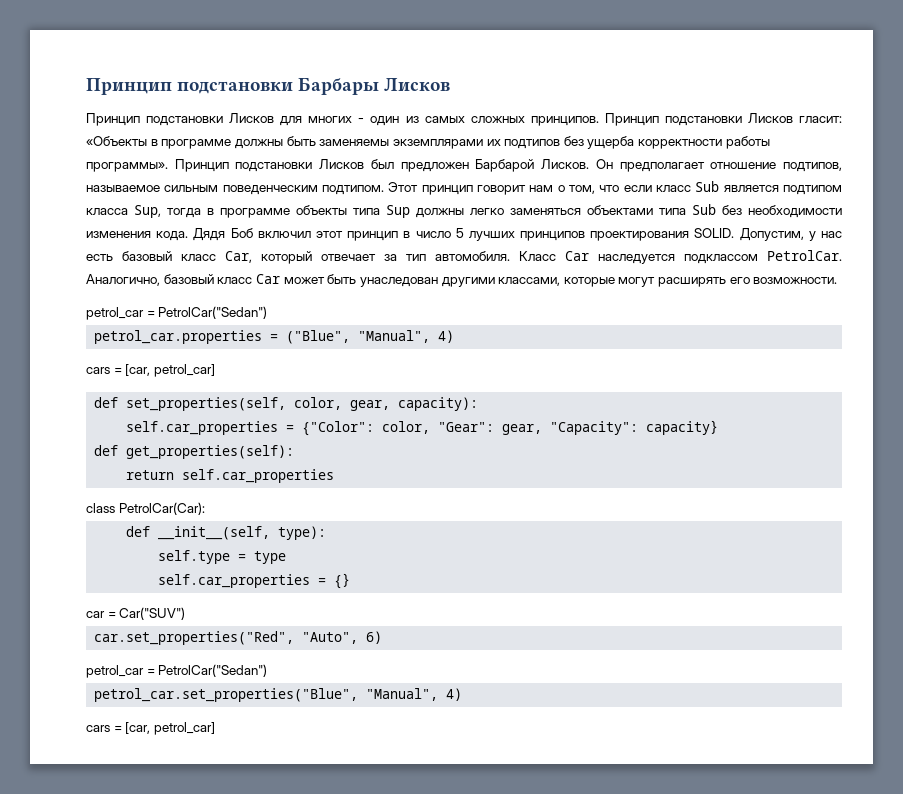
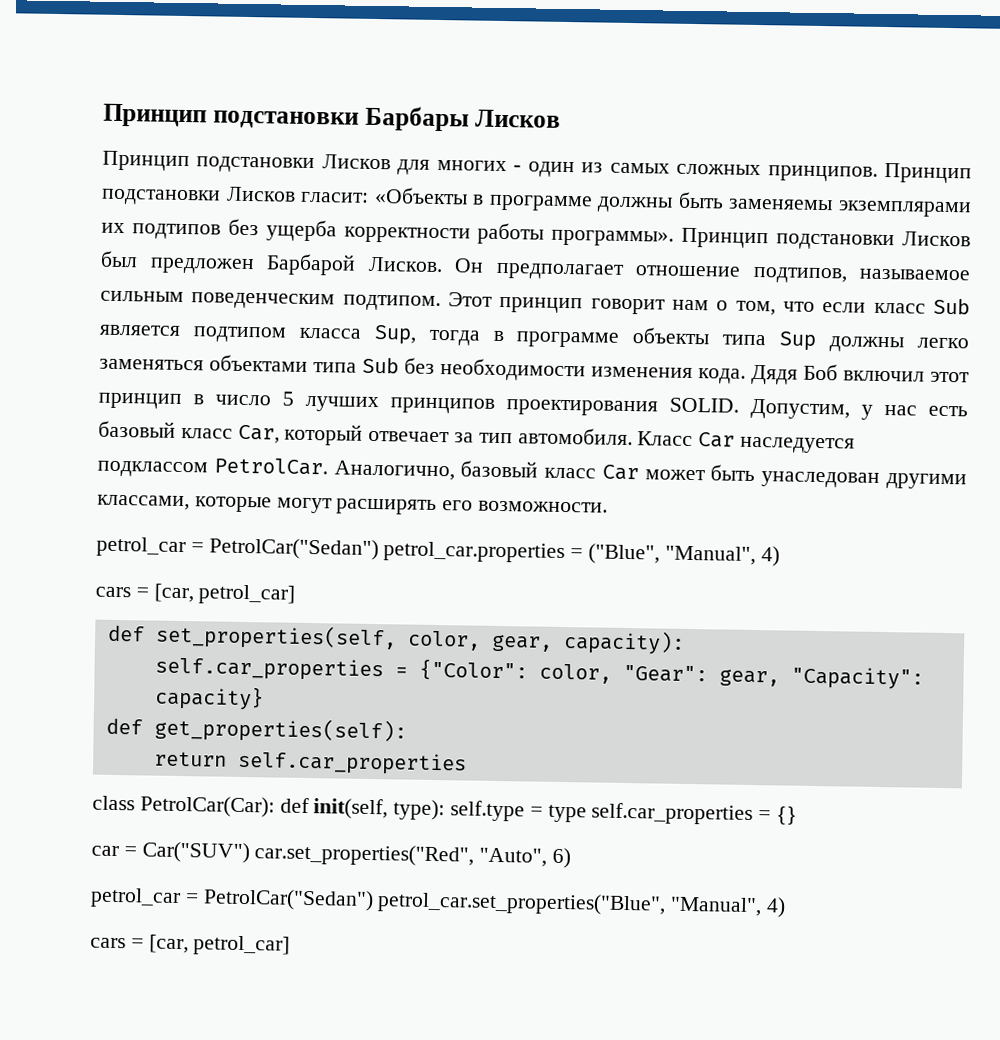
(268, 312) // -> (379, 549) none
[126,526,271,540] // def __init__(self, -> [279,797,389,820] def init(self,
(327, 533) // -> (446, 810) none
(287, 557) // -> (587, 813) none
(186, 613) // -> (250, 852) none
(268, 670) // -> (374, 900) none

